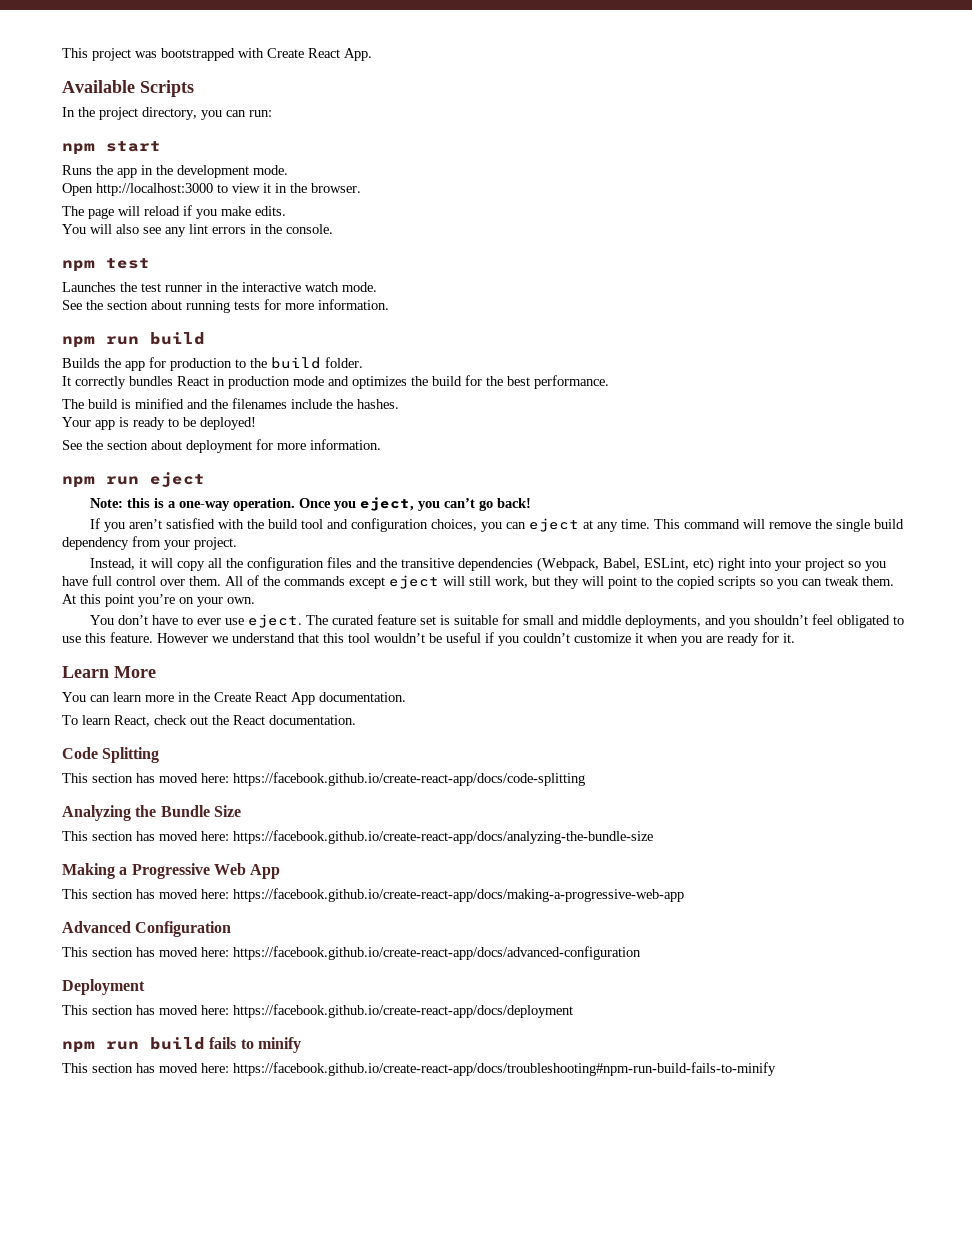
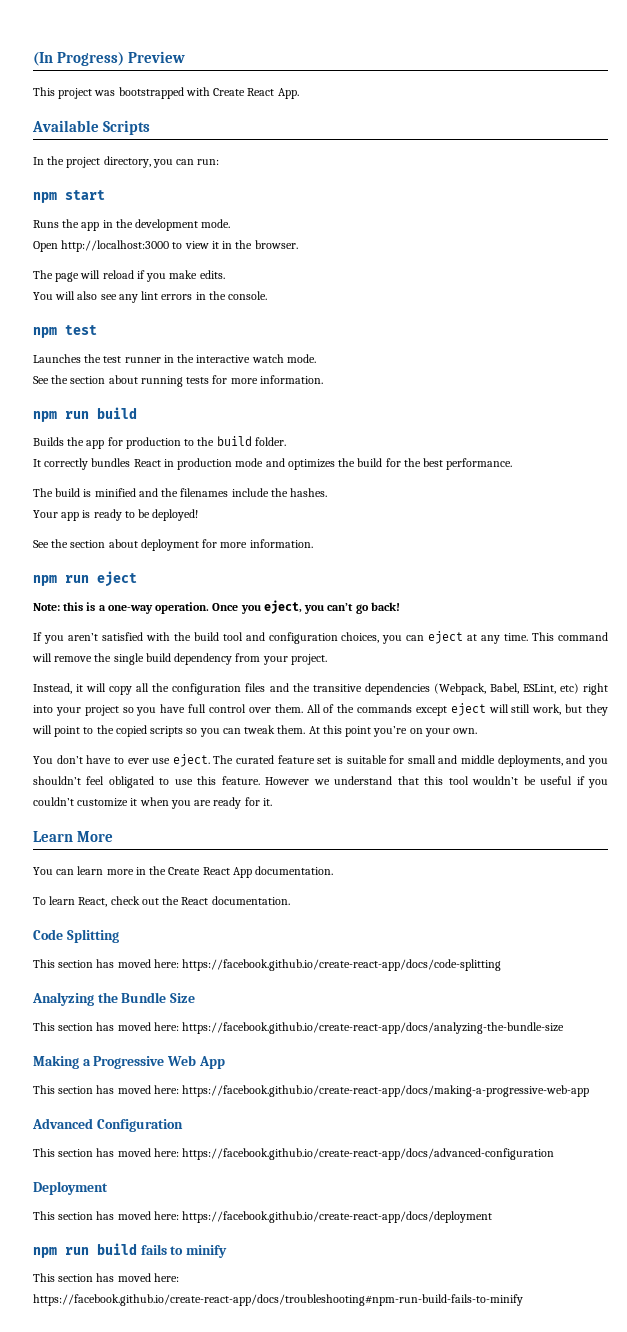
(62, 53) none -> [33,51,186,66] (In Progress) Preview //

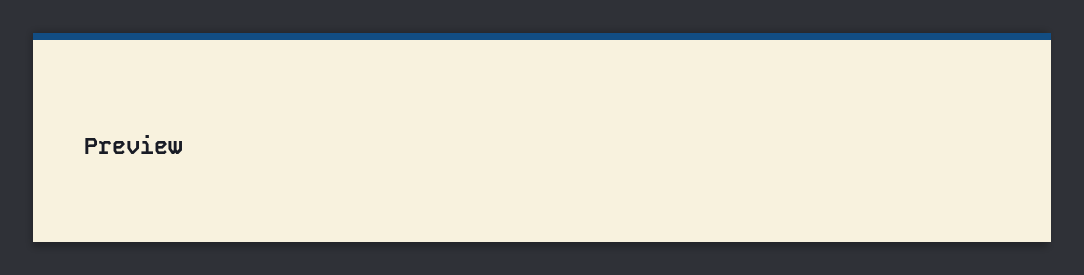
[33,52,125,66] (In Progress) -> (84, 144) none
[33,87,299,99] [32,120,151,135] [33,156,220,168] [33,190,105,203] [33,219,231,231] [33,240,298,252] [33,270,225,282] [33,291,268,303] [33,325,97,338] [33,354,316,363] [33,375,323,387] [33,407,137,422] [33,436,286,449] [33,458,513,470] [33,488,328,497] [33,509,199,521] [33,539,313,551] [33,571,137,587] [33,600,400,614] [33,631,608,644] [32,653,327,665] [33,683,608,695] [33,703,609,716] [32,725,478,737] [33,754,609,767] [33,776,609,788] [33,797,272,809] [33,831,114,842] [33,866,334,878] [33,896,290,907] [33,929,119,943] [33,959,502,971] [32,992,195,1006] [33,1022,565,1034] [33,1055,225,1069] [33,1085,590,1097] [32,1118,183,1132] [33,1148,555,1160] [33,1181,108,1195] [33,1211,493,1223] [33,1243,227,1258] [33,1273,179,1282] [33,1294,523,1306] // This project was bootstrapped with Create React App. // Available Scripts // In the project directory, you can run: // npm start // Runs the app in the development mode. // Open http://localhost:3000 to view it in the browser. // The page will reload if you make edits. // You will also see any lint errors in the console. // npm test // Launches the test runner in the interactive watch mode. // See the section about running tests for more information. // npm run build // Builds the app for production to the build folder. // It correctly bundles React in production mode and optimizes the build for the best performance. // The build is minified and the filenames include the hashes. // Your app is ready to be deployed! // See the section about deployment for more information. // npm run eject // Note: this is a one-way operation. Once you eject, you can’t go back! // If you aren’t satisfied with the build tool and configuration choices, you can eject at any time. This command will remove the single build dependency from your project. // Instead, it will copy all the configuration files and the transitive dependencies (Webpack, Babel, ESLint, etc) right into your project so you have full control over them. All of the commands except eject will still work, but they will point to the copied scripts so you can tweak them. At this point you’re on your own. // You don’t have to ever use eject. The curated feature set is suitable for small and middle deployments, and you shouldn’t feel obligated to use this feature. However we understand that this tool wouldn’t be useful if you couldn’t customize it when you are ready for it. // Learn More // You can learn more in the Create React App documentation. // To learn React, check out the React documentation. // Code Splitting // This section has moved here: https://facebook.github.io/create-react-app/docs/code-splitting // Analyzing the Bundle Size // This section has moved here: https://facebook.github.io/create-react-app/docs/analyzing-the-bundle-size // Making a Progressive Web App // This section has moved here: https://facebook.github.io/create-react-app/docs/making-a-progressive-web-app // Advanced Configuration // This section has moved here: https://facebook.github.io/create-react-app/docs/advanced-configuration // Deployment // This section has moved here: https://facebook.github.io/create-react-app/docs/deployment // npm run build fails to minify // This section has moved here: https://facebook.github.io/create-react-app/docs/troubleshooting#npm-run-build-fails-to-minify -> (182, 144) none

